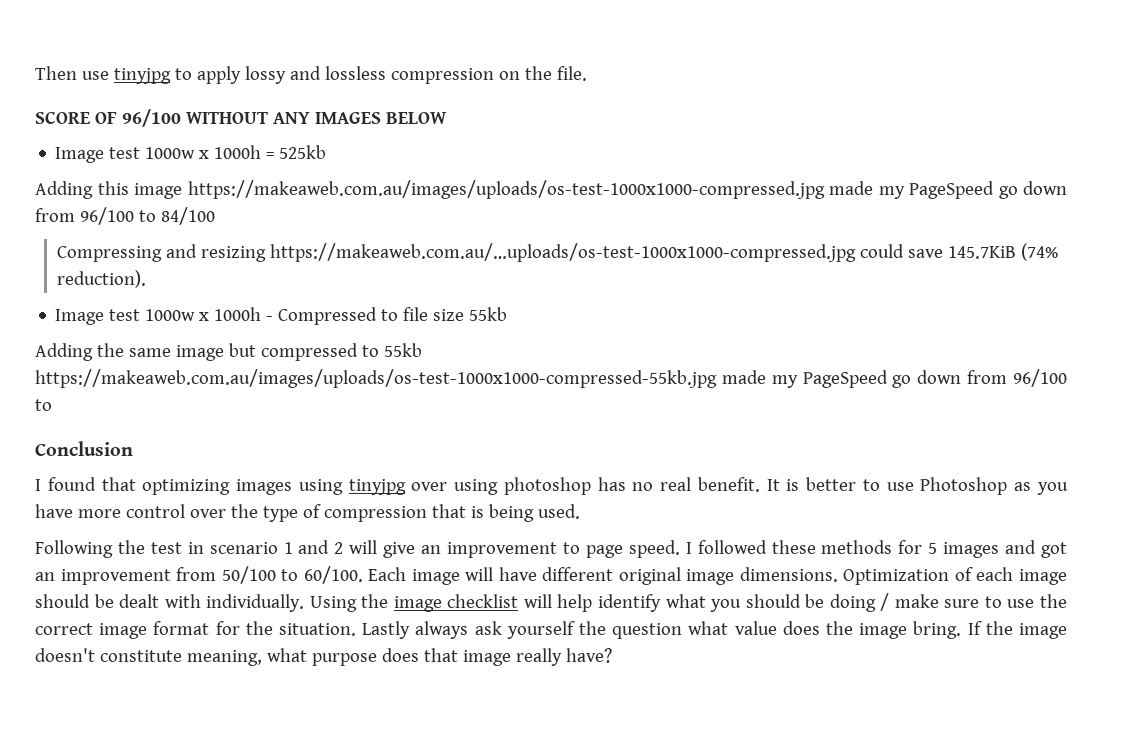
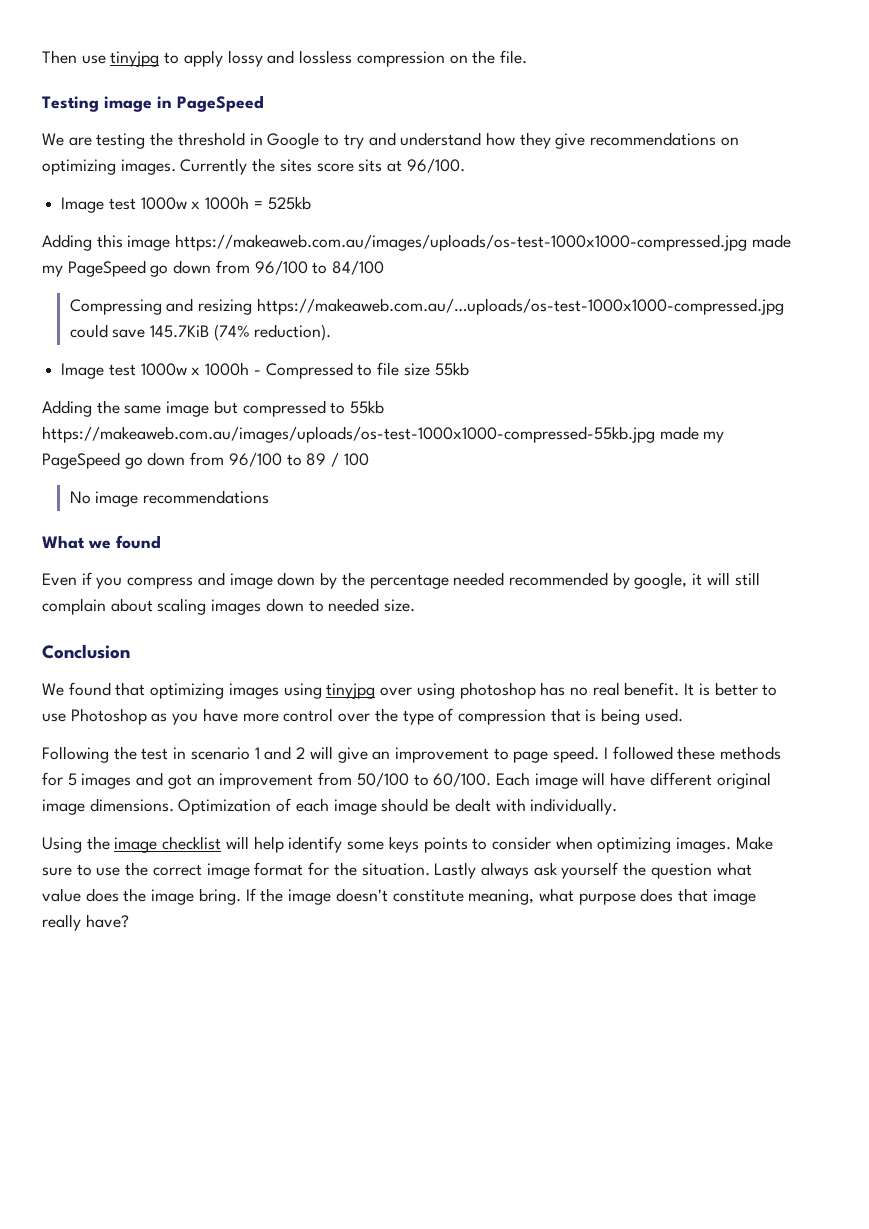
[35,109,447,127] SCORE OF 96/100 WITHOUT ANY IMAGES BELOW -> [42,95,264,112] [42,132,739,149] [42,158,465,175] Testing image in PageSpeed // We are testing the threshold in Google to try and understand how they give recommendations on optimizing images. Currently the sites score sits at 96/100.
(52, 405) none -> [306,452,369,467] [69,490,270,507] [42,535,161,549] [42,572,760,589] [42,598,416,615] 89 / 100 // No image recommendations // What we found // Even if you compress and image down by the percentage needed recommended by google, it will still complain about scaling images down to needed size.
[35,479,41,491] I -> [42,683,64,696] We
(305, 603) none -> (618, 806) //
[665,593,939,612] what you should be doing / make -> [347,836,773,853] some keys points to consider when optimizing images. Make

